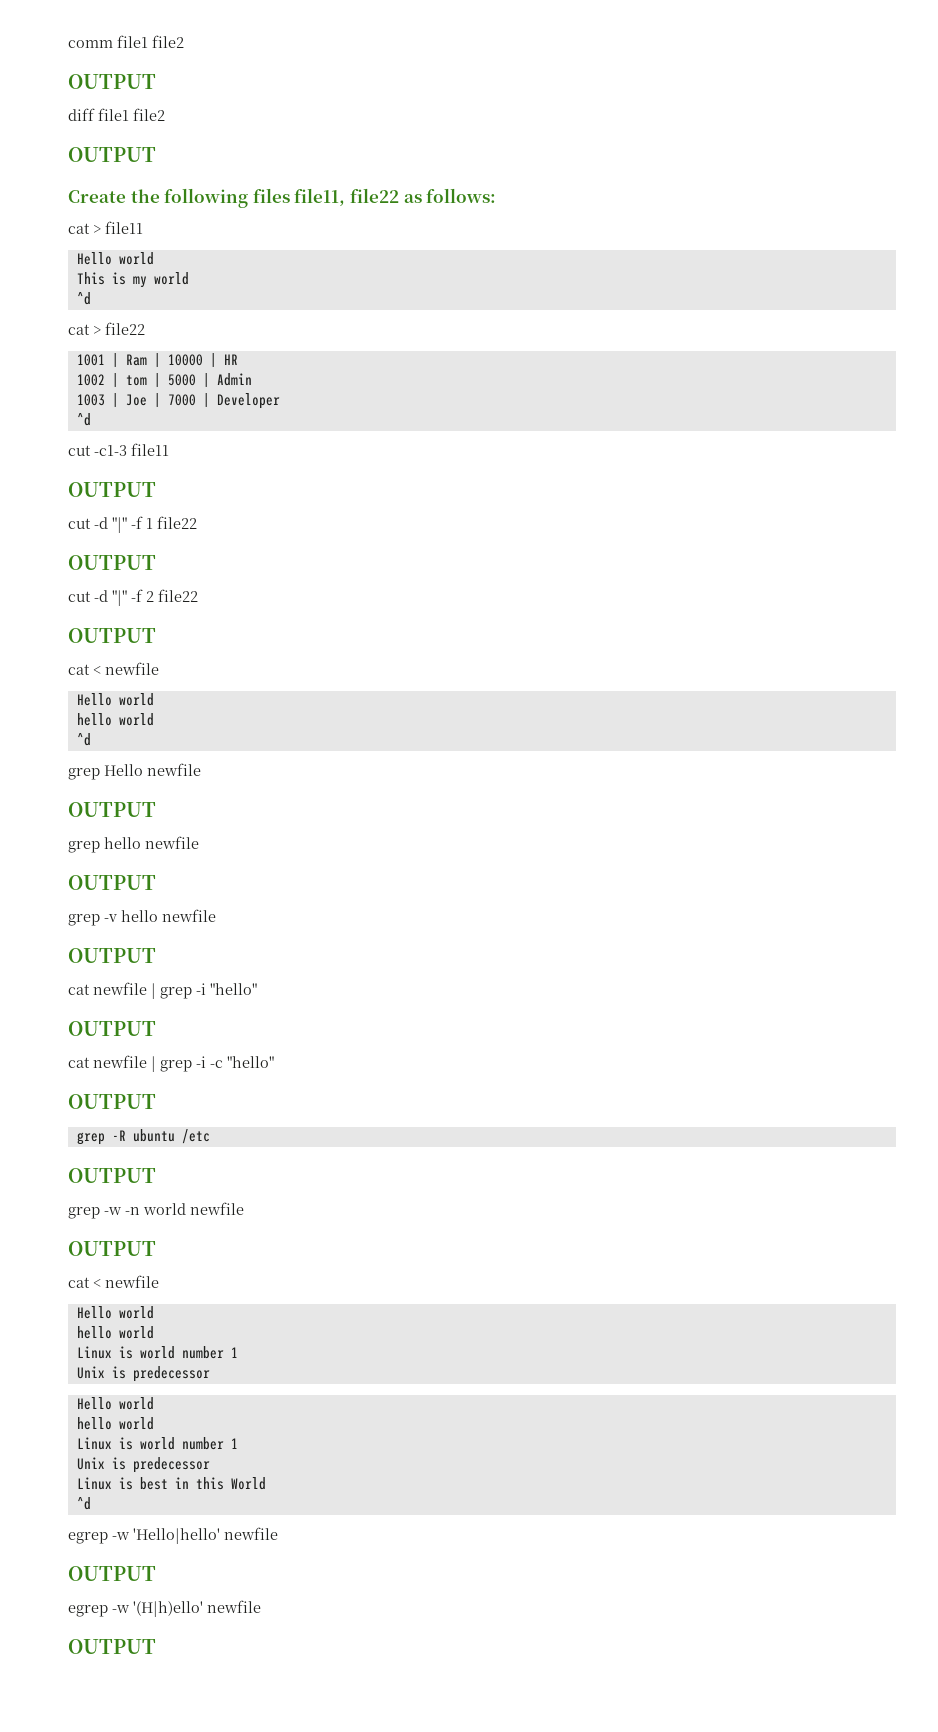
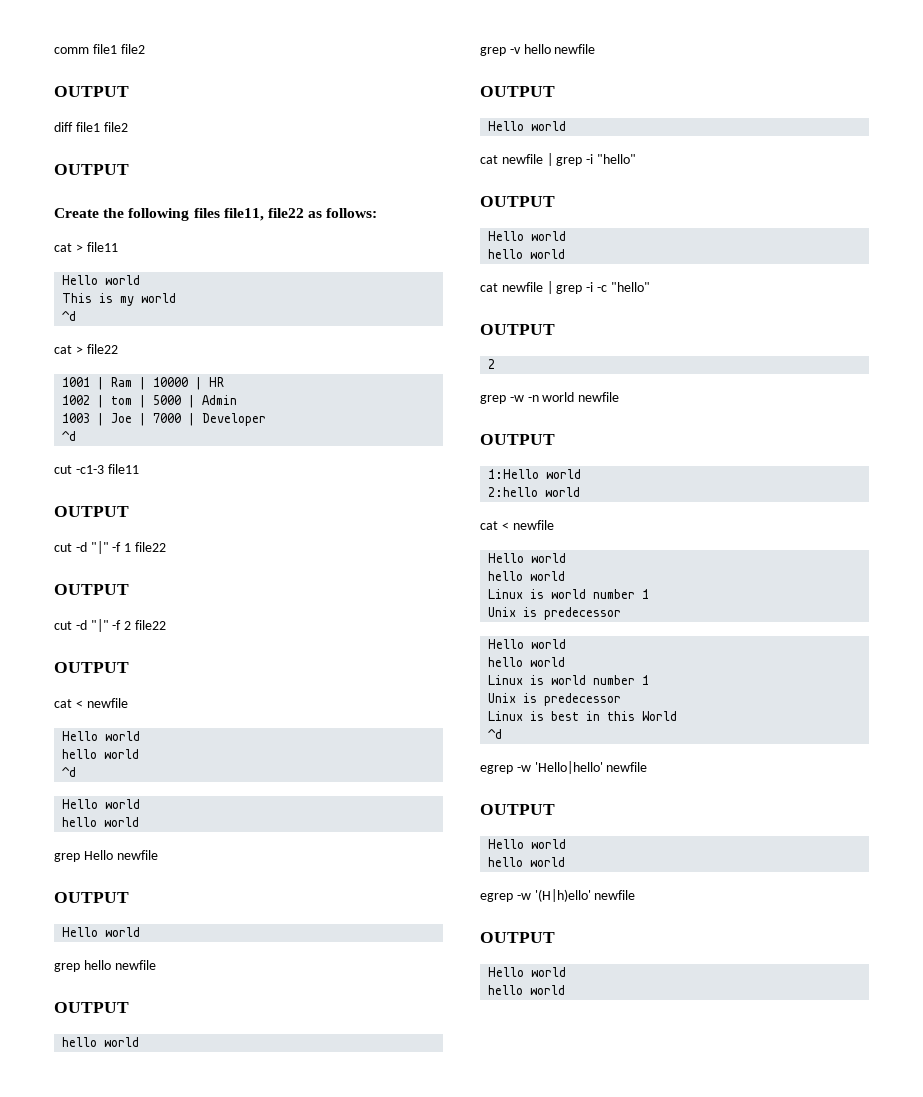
(91, 739) none -> [62,799,141,809] [62,817,140,827] // Hello world // hello world
(156, 809) none -> [62,927,141,937] // Hello world
(156, 882) none -> [62,1037,140,1047] // hello world
(156, 955) none -> [488,121,567,131] // Hello world
(156, 1028) none -> [488,231,567,241] [488,249,566,259] // Hello world // hello world
[76,1129,210,1145] [68,1168,156,1183] grep -R ubuntu /etc // OUTPUT -> [488,359,496,369] 2
(156, 1248) none -> [488,469,582,479] [488,487,581,497] // 1:Hello world // 2:hello world
(156, 1573) none -> [488,839,567,849] [488,857,566,867] // Hello world // hello world
(156, 1646) none -> [488,967,567,977] [488,985,566,995] // Hello world // hello world

